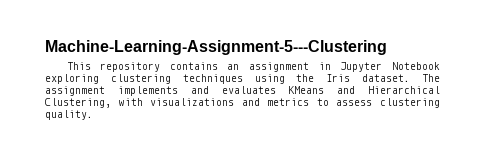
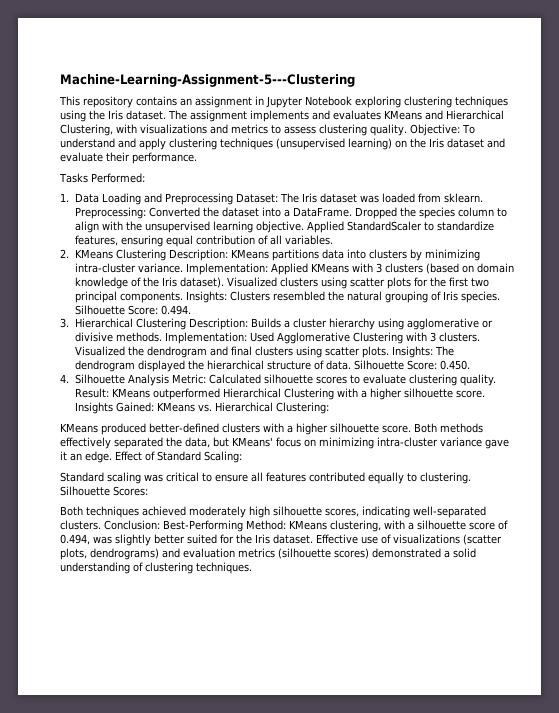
(93, 115) none -> [409,124,475,136] [60,138,505,150] [60,152,197,164] [59,173,145,183] [60,193,483,205] [74,207,507,219] [74,221,494,233] [74,235,333,247] [60,249,480,261] [74,263,514,275] [74,277,489,289] [74,291,500,303] [74,305,191,315] [60,318,493,330] [74,332,480,344] [74,346,454,358] [74,360,470,372] [60,374,497,386] [74,388,485,400] [74,402,329,414] [60,423,483,435] [60,437,509,449] [60,451,242,463] [60,472,471,484] [60,486,148,496] [60,506,486,518] [60,520,508,532] [60,534,502,546] [60,548,476,560] [60,562,252,574] Objective: To understand and apply clustering techniques (unsupervised learning) on the Iris dataset and evaluate their performance. // Tasks Performed: // 1. Data Loading and Preprocessing Dataset: The Iris dataset was loaded from sklearn. Preprocessing: Converted the dataset into a DataFrame. Dropped the species column to align with the unsupervised learning objective. Applied StandardScaler to standardize features, ensuring equal contribution of all variables. // 2. KMeans Clustering Description: KMeans partitions data into clusters by minimizing intra-cluster variance. Implementation: Applied KMeans with 3 clusters (based on domain knowledge of the Iris dataset). Visualized clusters using scatter plots for the first two principal components. Insights: Clusters resembled the natural grouping of Iris species. Silhouette Score: 0.494. // 3. Hierarchical Clustering Description: Builds a cluster hierarchy using agglomerative or divisive methods. Implementation: Used Agglomerative Clustering with 3 clusters. Visualized the dendrogram and final clusters using scatter plots. Insights: The dendrogram displayed the hierarchical structure of data. Silhouette Score: 0.450. // 4. Silhouette Analysis Metric: Calculated silhouette scores to evaluate clustering quality. Result: KMeans outperformed Hierarchical Clustering with a higher silhouette score. Insights Gained: KMeans vs. Hierarchical Clustering: // KMeans produced better-defined clusters with a higher silhouette score. Both methods effectively separated the data, but KMeans' focus on minimizing intra-cluster variance gave it an edge. Effect of Standard Scaling: // Standard scaling was critical to ensure all features contributed equally to clustering. Silhouette Scores: // Both techniques achieved moderately high silhouette scores, indicating well-separated clusters. Conclusion: Best-Performing Method: KMeans clustering, with a silhouette score of 0.494, was slightly better suited for the Iris dataset. Effective use of visualizations (scatter plots, dendrograms) and evaluation metrics (silhouette scores) demonstrated a solid understanding of clustering techniques.

